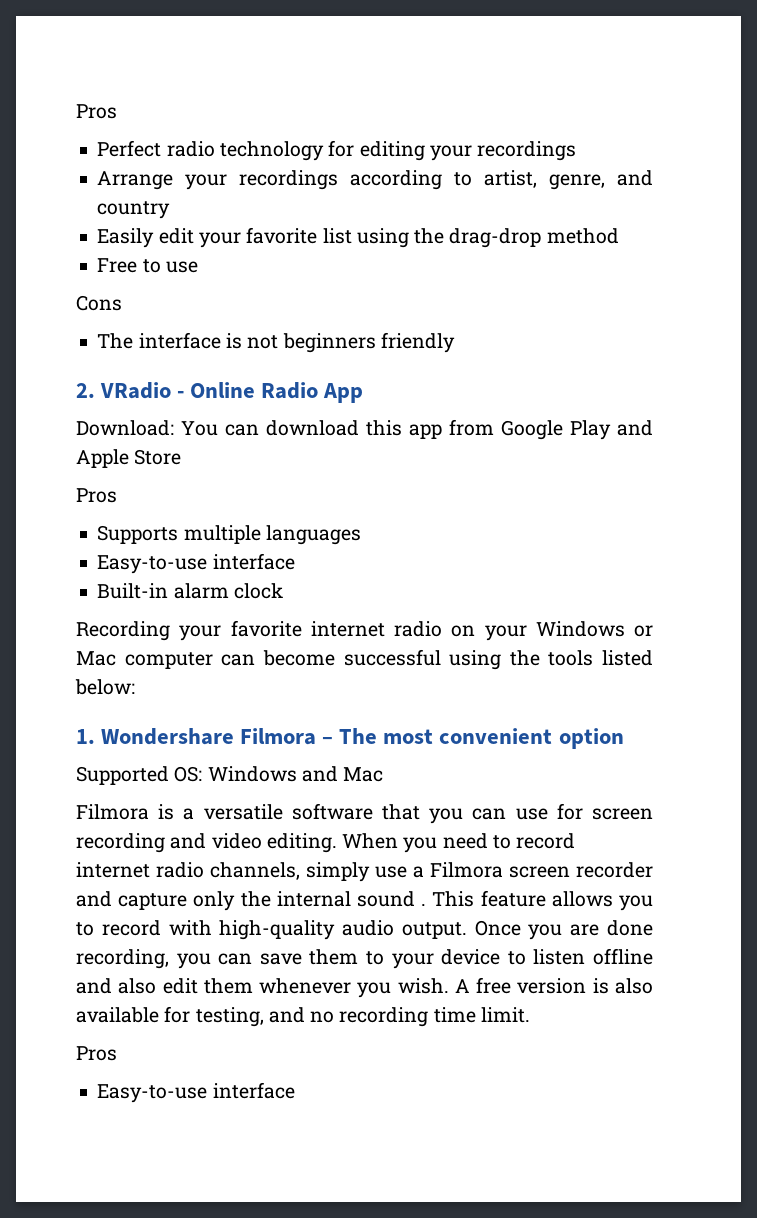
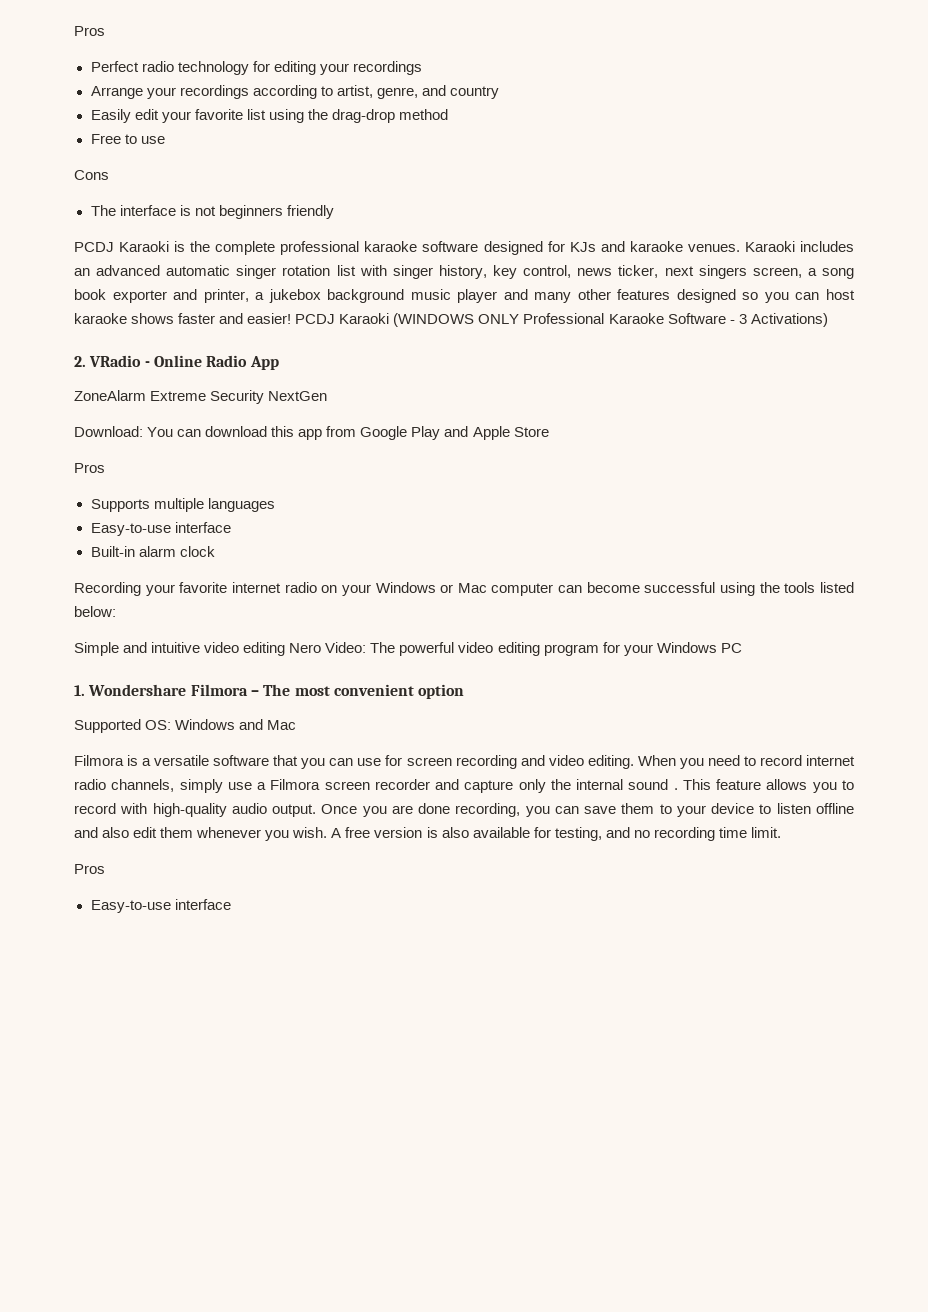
(455, 342) none -> [74,241,855,255] [74,265,855,279] [74,289,855,303] [74,313,828,327] // PCDJ Karaoki is the complete professional karaoke software designed for KJs and karaoke venues. Karaoki includes an advanced automatic singer rotation list with singer history, key control, news ticker, next singers screen, a song book exporter and printer, a jukebox background music player and many other features designed so you can host karaoke shows faster and easier! PCDJ Karaoki (WINDOWS ONLY Professional Karaoke Software - 3 Activations)
(364, 393) none -> [74,390,328,404] // ZoneAlarm Extreme Security NextGen
(135, 687) none -> [74,642,742,656] // Simple and intuitive video editing Nero Video: The powerful video editing program for your Windows PC

